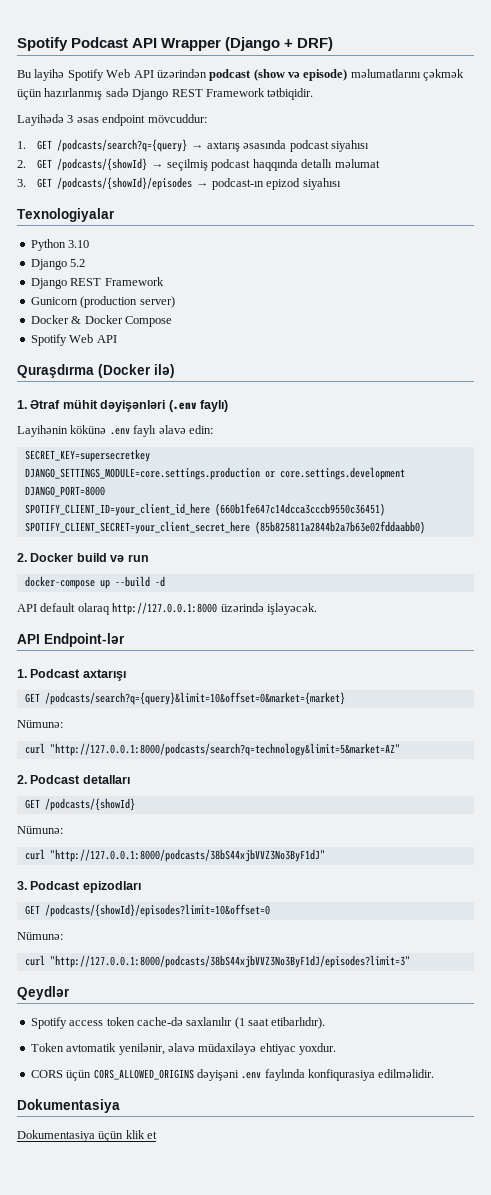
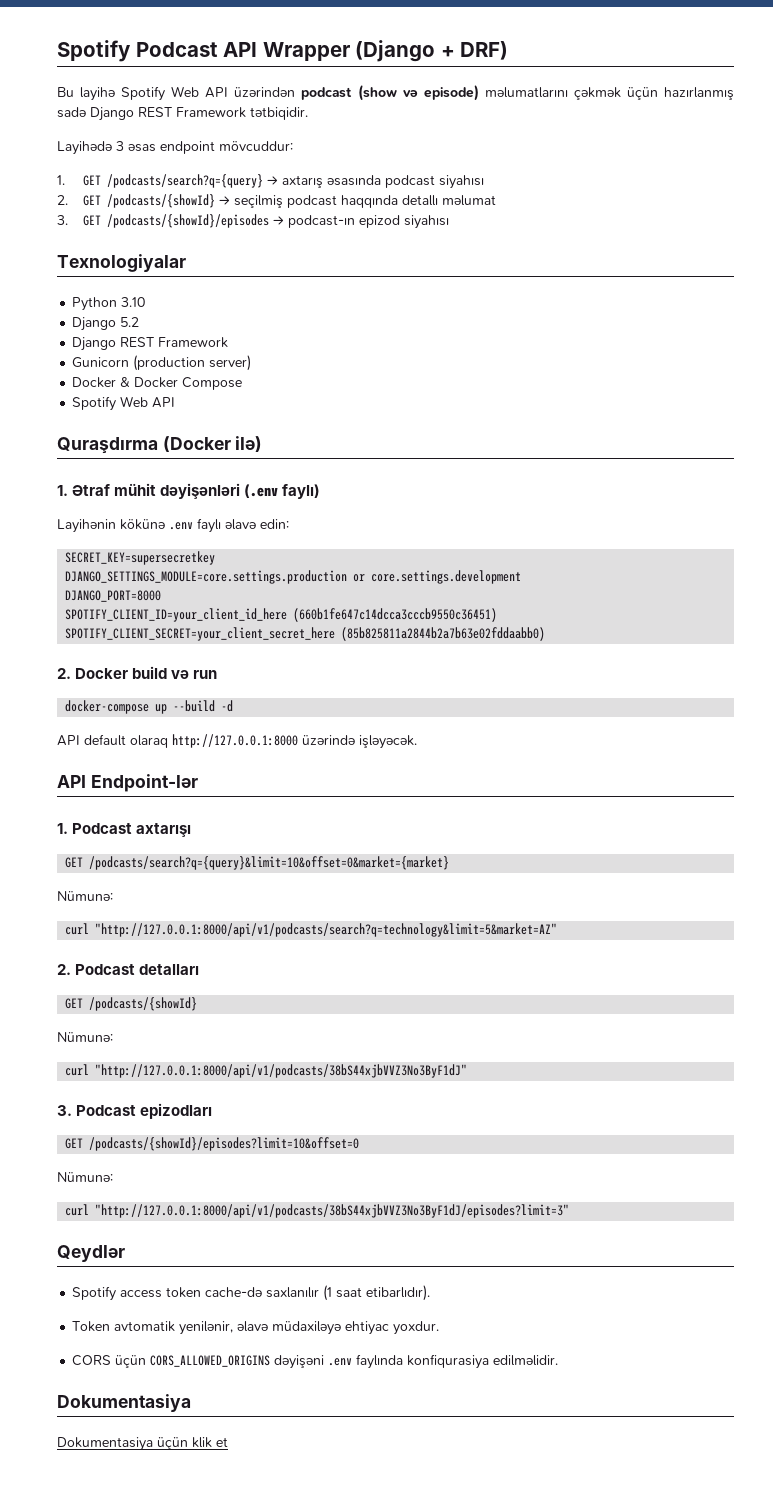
[49,743,400,756] "http://127.0.0.1:8000/podcasts/search?q=technology&limit=5&market=AZ" -> [95,923,558,937] "http://127.0.0.1:8000/api/v1/podcasts/search?q=technology&limit=5&market=AZ"
[49,849,325,862] "http://127.0.0.1:8000/podcasts/38bS44xjbVVZ3No3ByF1dJ" -> [95,1064,468,1078] "http://127.0.0.1:8000/api/v1/podcasts/38bS44xjbVVZ3No3ByF1dJ"
[49,955,410,968] "http://127.0.0.1:8000/podcasts/38bS44xjbVVZ3No3ByF1dJ/episodes?limit=3" -> [95,1204,570,1218] "http://127.0.0.1:8000/api/v1/podcasts/38bS44xjbVVZ3No3ByF1dJ/episodes?limit=3"

